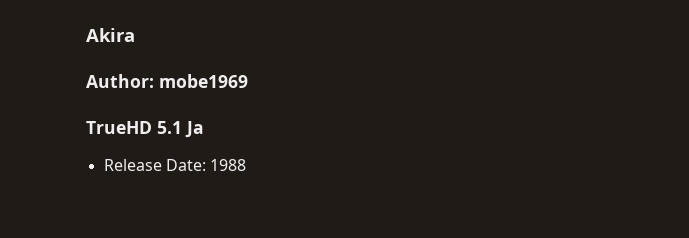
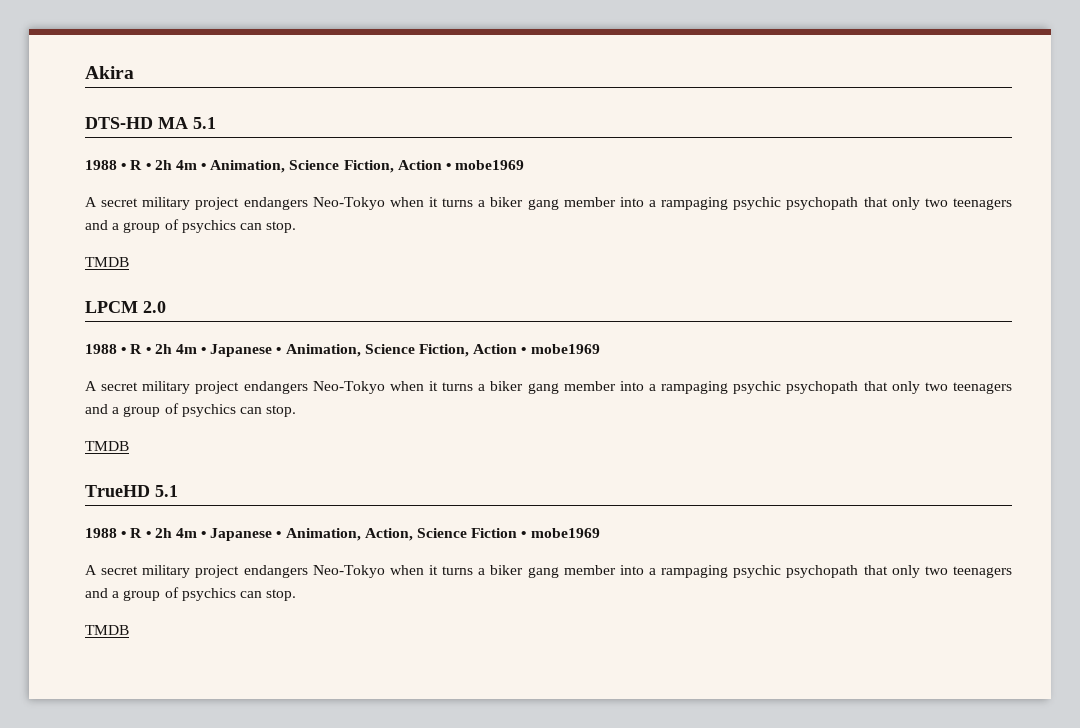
[86,74,248,88] [86,121,204,138] [103,159,247,171] Author: mobe1969 // TrueHD 5.1 Ja // Release Date: 1988 -> [85,117,216,129] [85,160,525,173] [85,197,1012,210] [85,219,297,233] [85,257,129,267] [85,301,166,313] [85,344,600,357] [85,381,1012,394] [85,403,297,417] [85,441,129,451] [85,485,178,497] [85,528,600,541] [85,565,1012,578] [85,587,297,601] [85,625,129,635] DTS-HD MA 5.1 // 1988 • R • 2h 4m • Animation, Science Fiction, Action • mobe1969 // A secret military project endangers Neo-Tokyo when it turns a biker gang member into a rampaging psychic psychopath that only two teenagers and a group of psychics can stop. // TMDB // LPCM 2.0 // 1988 • R • 2h 4m • Japanese • Animation, Science Fiction, Action • mobe1969 // A secret military project endangers Neo-Tokyo when it turns a biker gang member into a rampaging psychic psychopath that only two teenagers and a group of psychics can stop. // TMDB // TrueHD 5.1 // 1988 • R • 2h 4m • Japanese • Animation, Action, Science Fiction • mobe1969 // A secret military project endangers Neo-Tokyo when it turns a biker gang member into a rampaging psychic psychopath that only two teenagers and a group of psychics can stop. // TMDB

